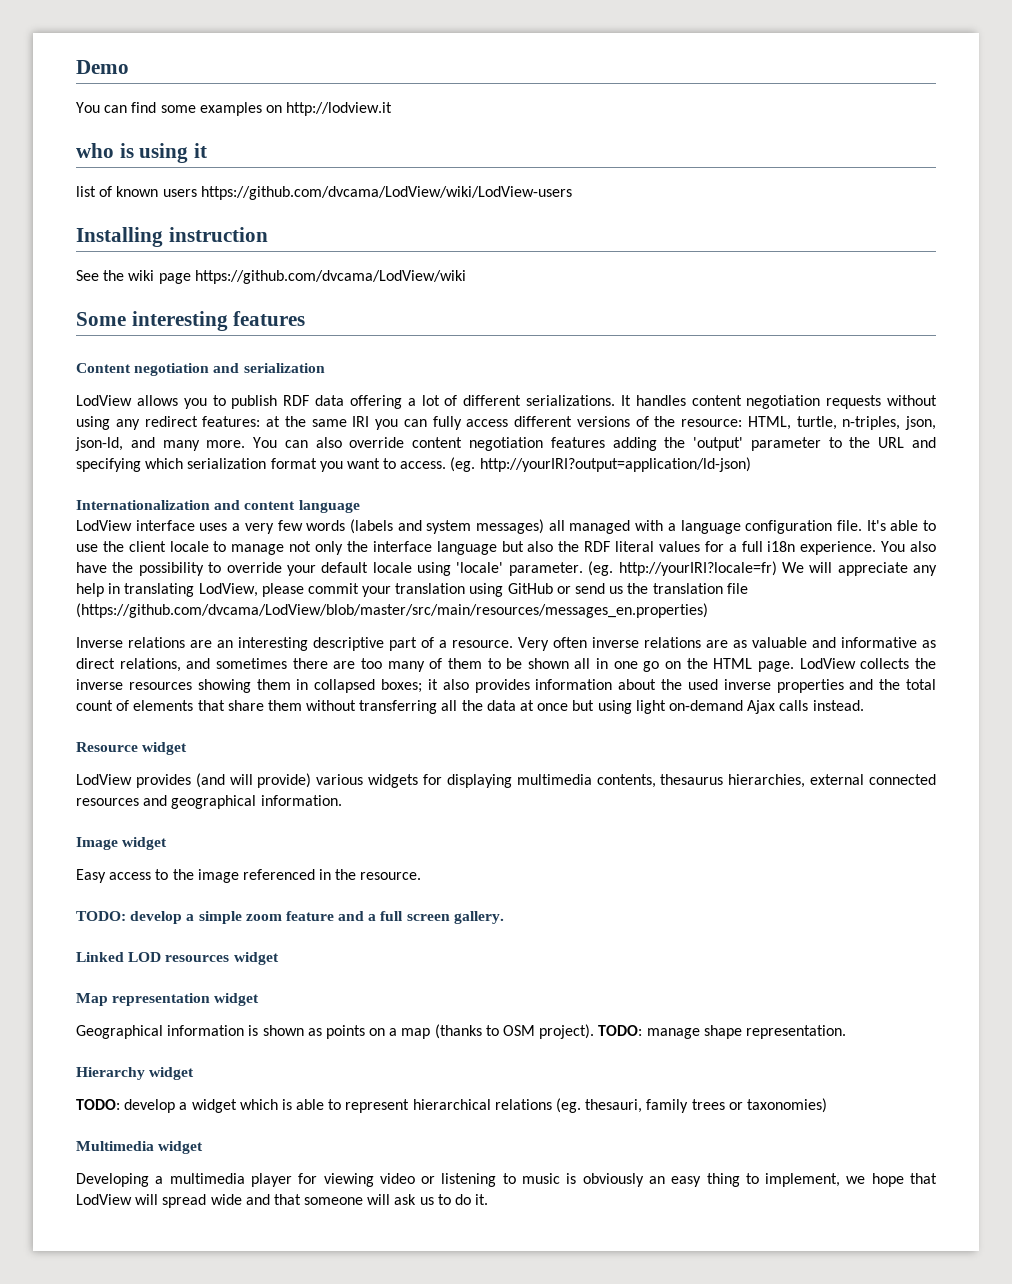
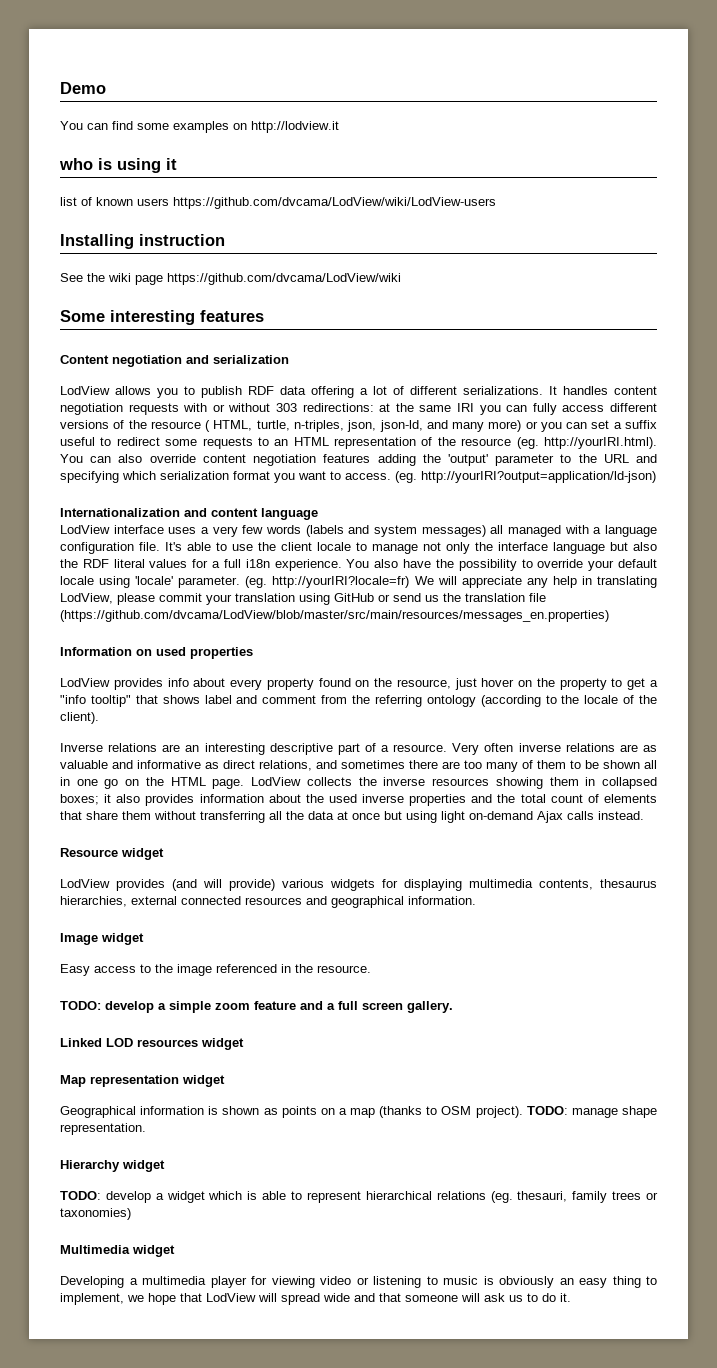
[887,395,938,406] [76,416,261,430] without using any redirect features: -> [183,403,374,412] with or without 303 redirections:
[681,419,742,427] resource: -> [150,420,211,432] resource (
[206,440,246,448] more. -> [488,420,657,432] [60,437,657,449] more) or you can set a suffix useful to redirect some requests to an HTML representation of the resource (eg. http://yourIRI.html).
(708, 610) none -> [60,647,253,659] [60,678,658,690] [60,695,657,707] [60,712,99,724] // Information on used properties // LodView provides info about every property found on the resource, just hover on the property to get a "info tooltip" that shows label and comment from the referring ontology (according to the locale of the client).

